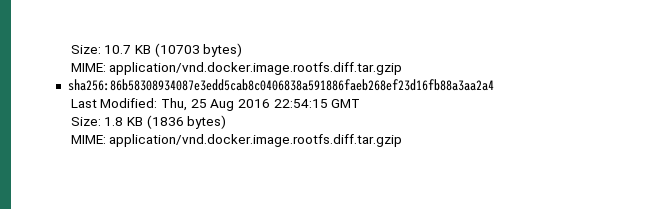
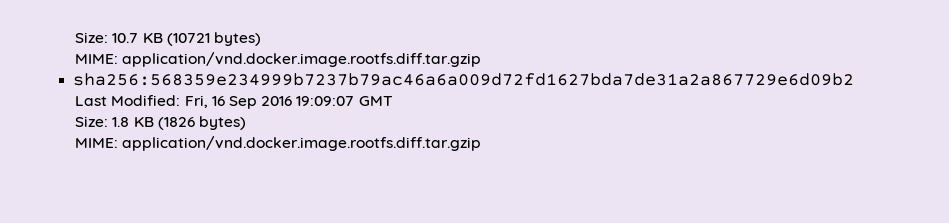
[154,43,200,57] (10703 -> [166,33,210,46] (10721
[68,79,495,91] sha256:86b58308934087e3edd5cab8c0406838a591886faeb268ef23d16fb88a3aa2a4 -> [73,73,855,86] sha256:568359e234999b7237b79ac46a6a009d72fd1627bda7de31a2a867729e6d09b2
[161,98,328,111] Thu, 25 Aug 2016 22:54:15 -> [184,95,355,109] Fri, 16 Sep 2016 19:09:07
[146,115,184,129] (1836 -> [157,117,195,130] (1826

